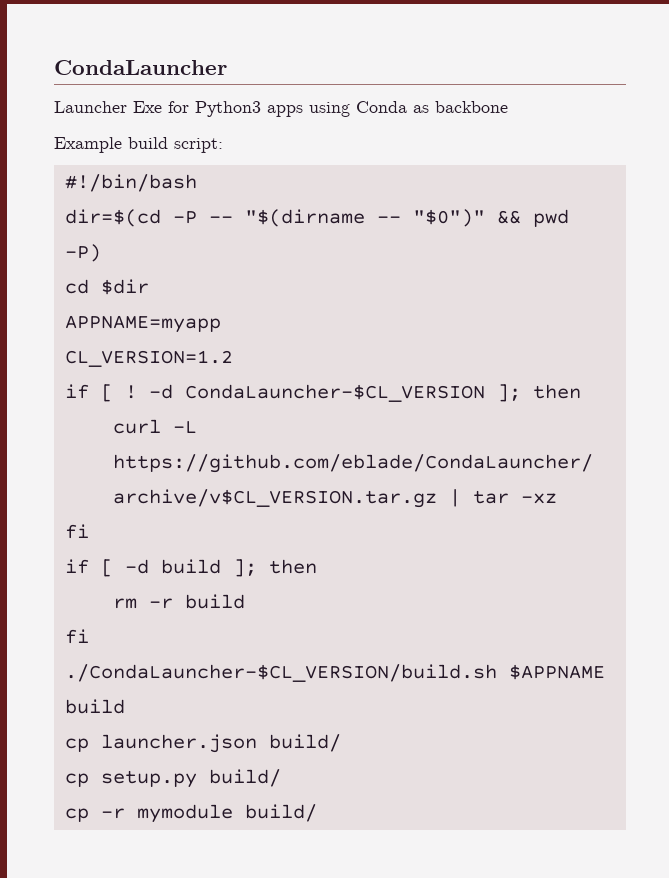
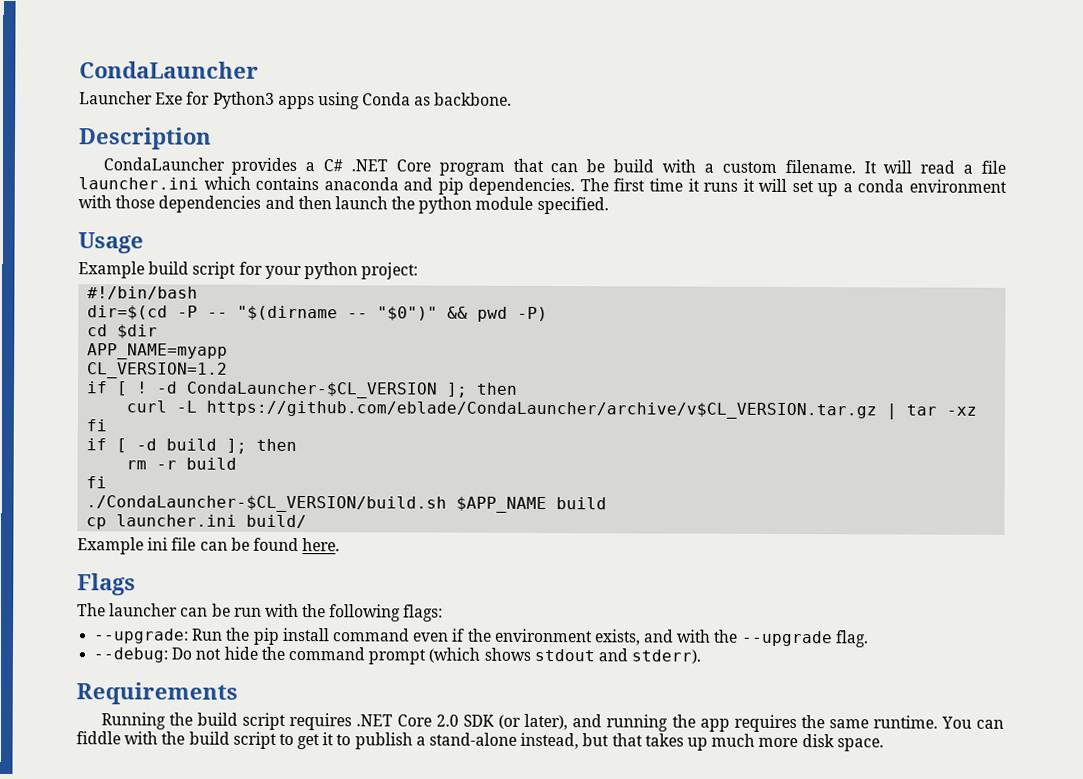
[435,101,508,113] [54,137,223,153] backbone // Example build script: -> [434,92,513,106] [78,127,212,150] [102,157,1006,176] [78,176,1007,197] [78,195,609,215] [78,232,144,254] [78,261,419,280] backbone. // Description // CondaLauncher provides a C# .NET Core program that can be build with a custom filename. It will read a file launcher.ini which contains anaconda and pip dependencies. The first time it runs it will set up a conda environment with those dependencies and then launch the python module specified. // Usage // Example build script for your python project:
[64,315,221,333] APPNAME=myapp -> [87,343,229,360] APP_NAME=myapp
[508,664,605,680] $APPNAME -> [456,496,548,514] $APP_NAME
[100,734,341,753] [64,769,281,788] [64,804,317,823] launcher.json build/ // cp setup.py build/ // cp -r mymodule build/ -> [116,514,308,529] [77,537,341,555] [77,573,136,596] [77,603,444,622] [93,627,869,648] [93,646,702,665] [76,682,238,705] [100,712,1004,733] [76,731,884,752] launcher.ini build/ // Example ini file can be found here. // Flags // The launcher can be run with the following flags: // --upgrade: Run the pip install command even if the environment exists, and with the --upgrade flag. // --debug: Do not hide the command prompt (which shows stdout and stderr). // Requirements // Running the build script requires .NET Core 2.0 SDK (or later), and running the app requires the same runtime. You can fiddle with the build script to get it to publish a stand-alone instead, but that takes up much more disk space.

